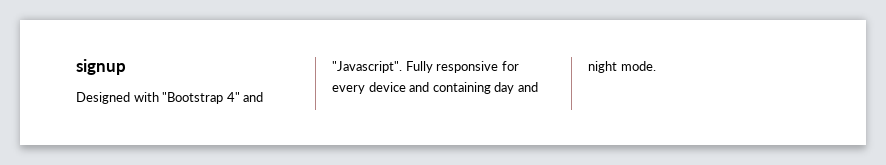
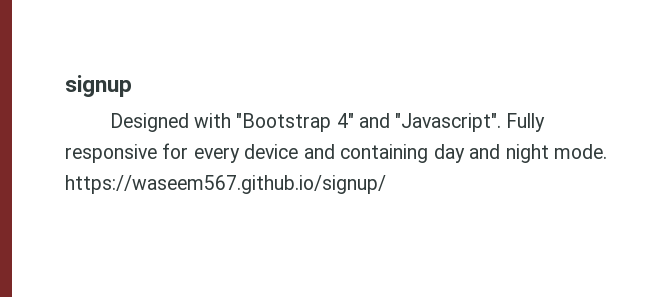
(656, 66) none -> [65,175,386,194] https://waseem567.github.io/signup/

